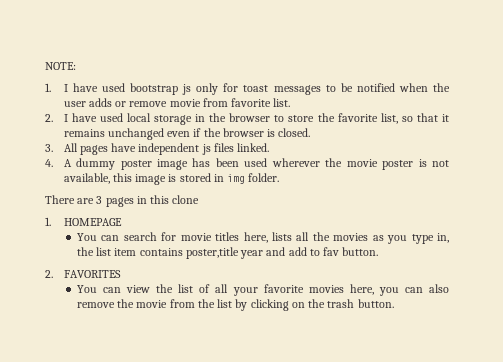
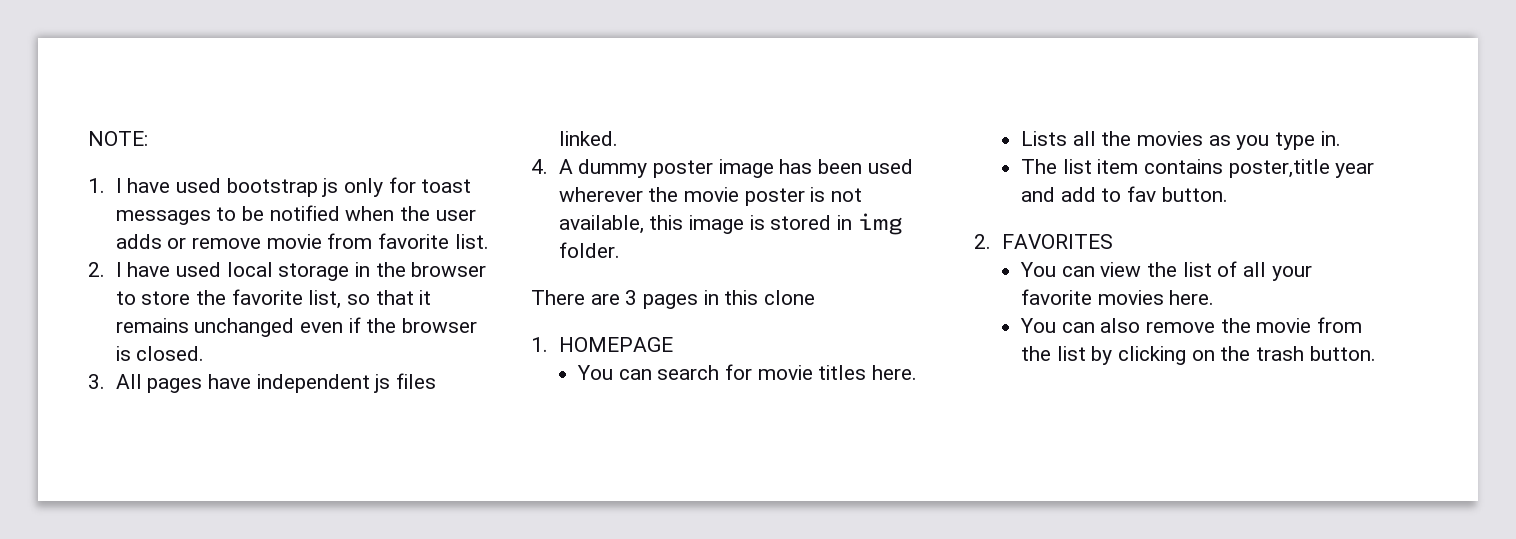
[243,232,292,243] here, lists -> [871,365,917,380] [1020,131,1067,146] here. // Lists
[437,233,450,243] [76,247,94,256] in, the -> [1320,131,1341,146] [1020,159,1057,174] in. // The
[349,284,399,296] here, you -> [1169,290,1215,305] [1019,318,1056,333] here. // You

